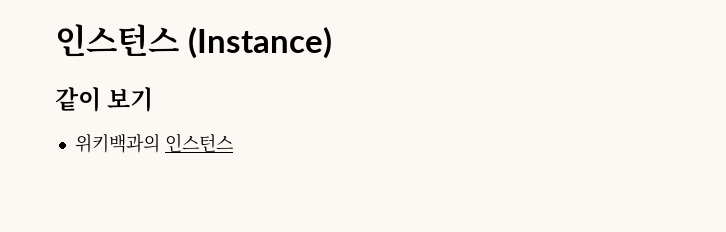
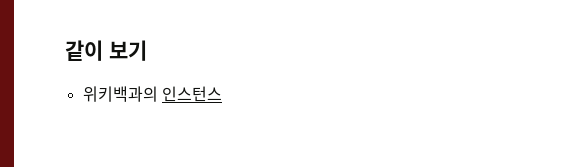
[55,24,332,59] 인스턴스 (Instance) // -> (65, 50) none

